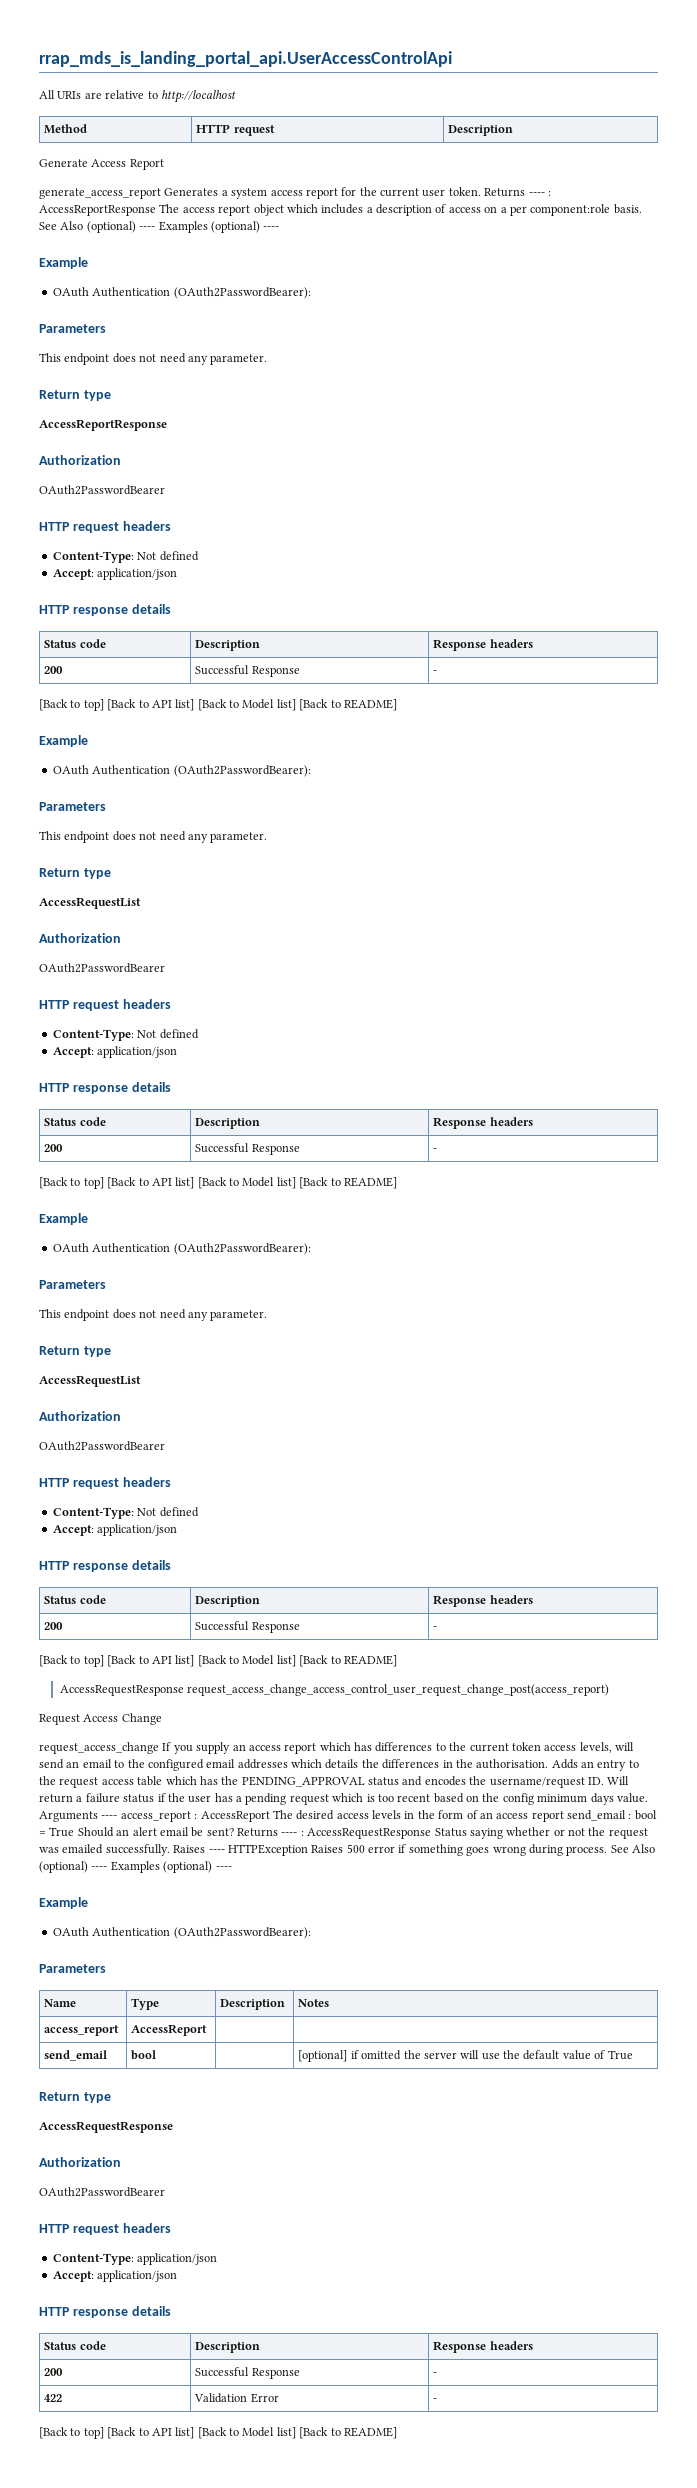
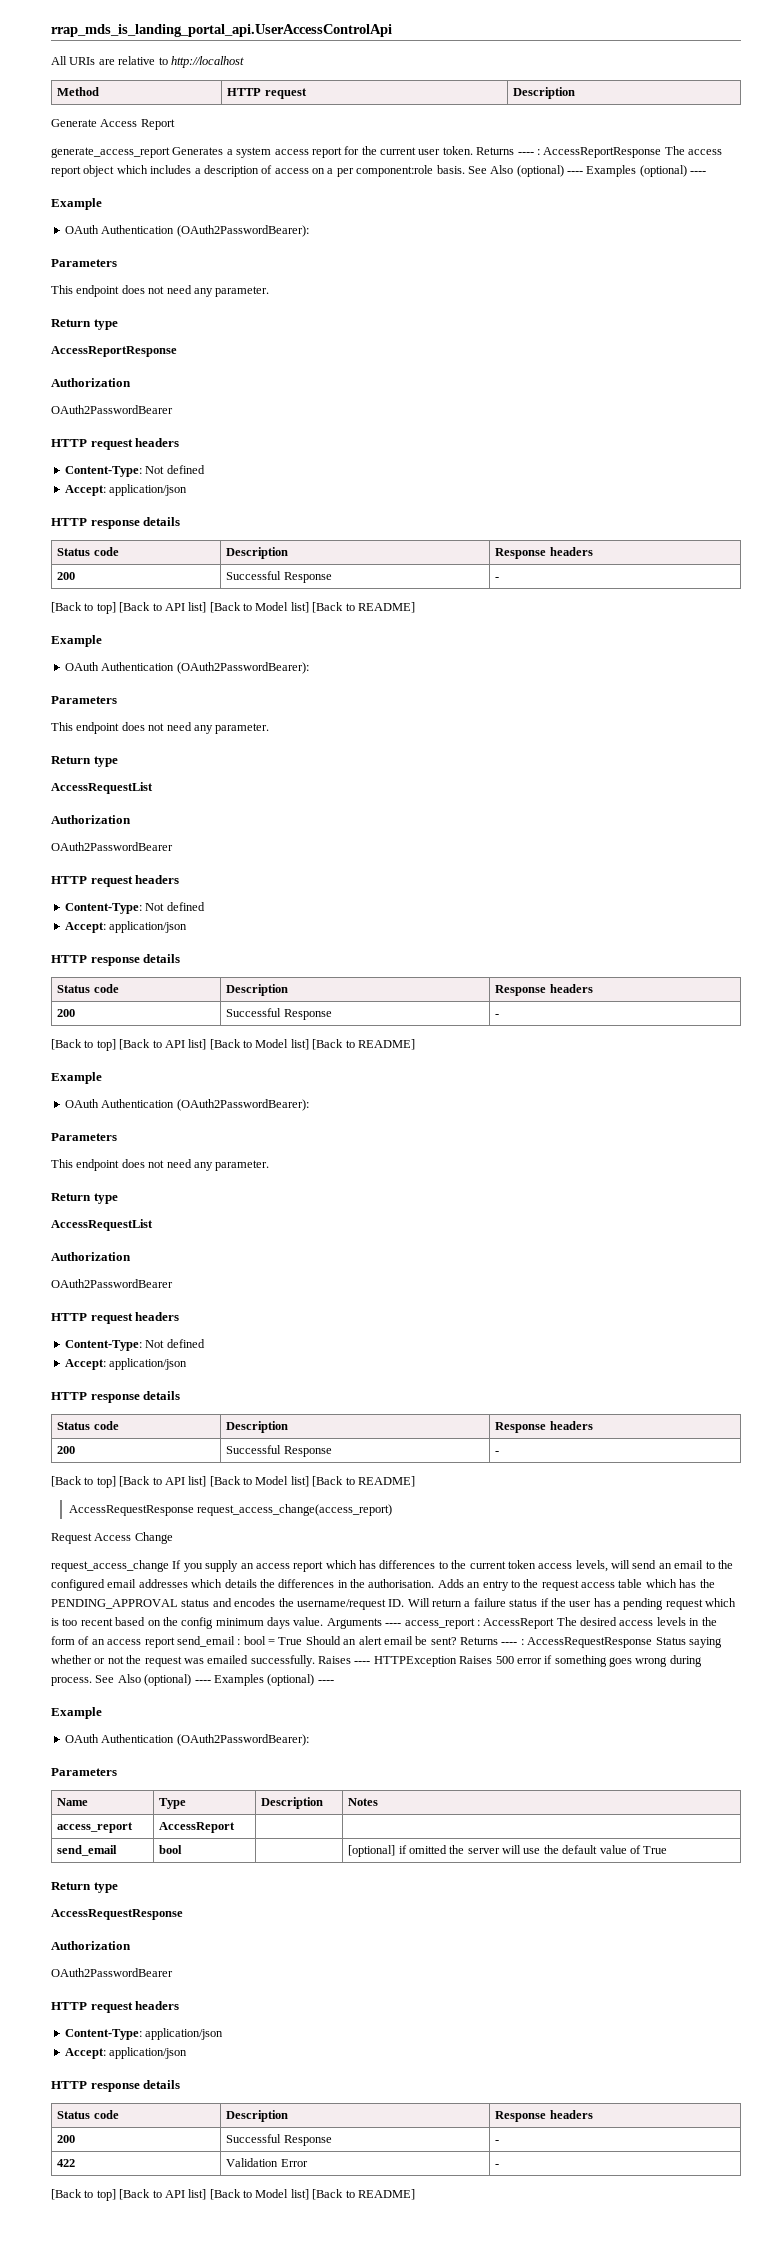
[187,1684,610,1696] request_access_change_access_control_user_request_change_post(access_report) -> [196,1504,392,1516] request_access_change(access_report)

